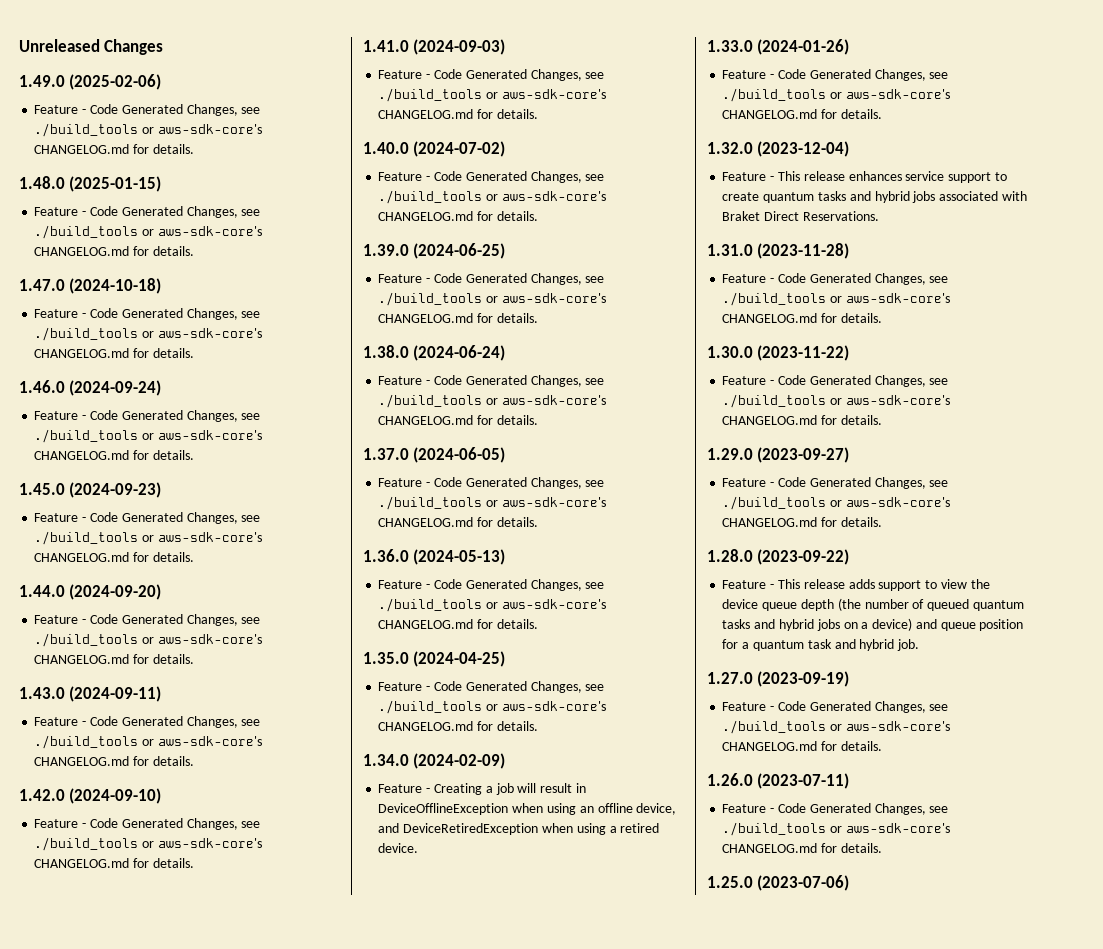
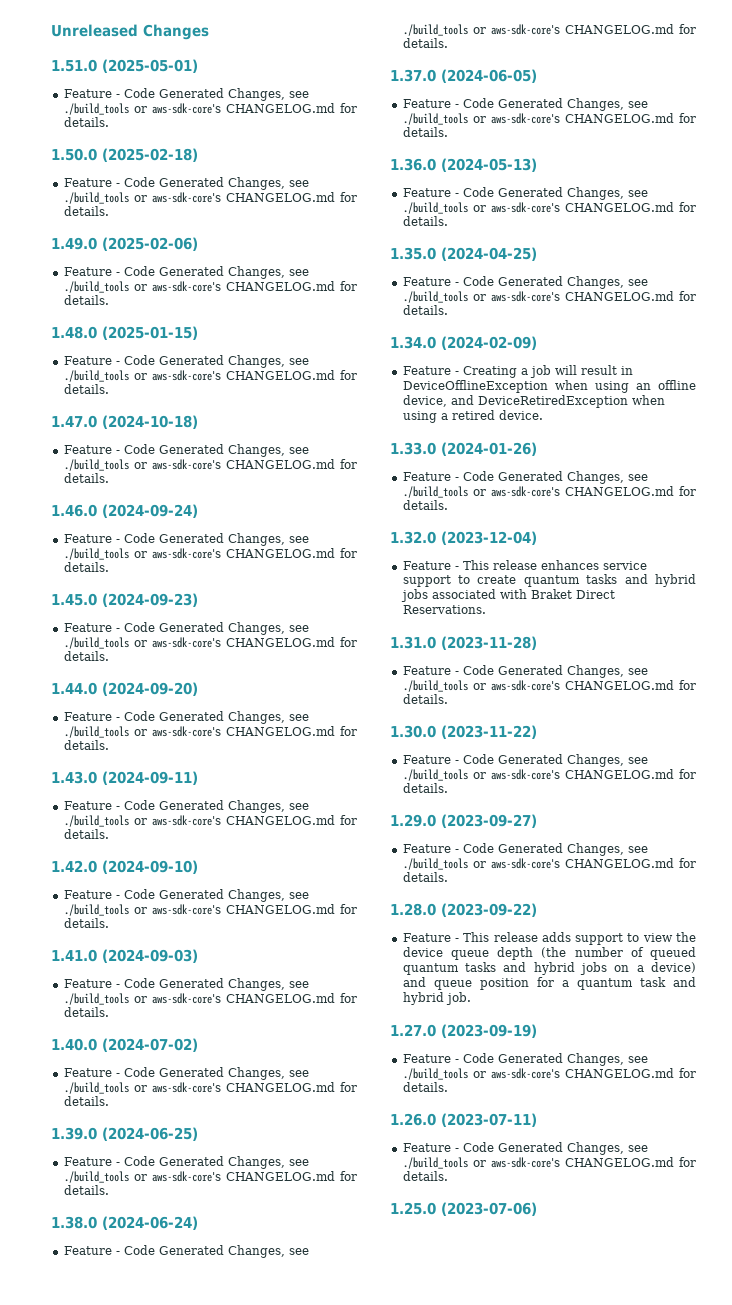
(164, 47) none -> [51,59,198,73] [63,88,309,101] [63,103,357,115] [63,117,109,127] [51,148,198,162] [63,177,309,190] [63,192,357,204] [63,206,109,216] // 1.51.0 (2025-05-01) // Feature - Code Generated Changes, see ./build_tools or aws-sdk-core's CHANGELOG.md for details. // 1.50.0 (2025-02-18) // Feature - Code Generated Changes, see ./build_tools or aws-sdk-core's CHANGELOG.md for details.

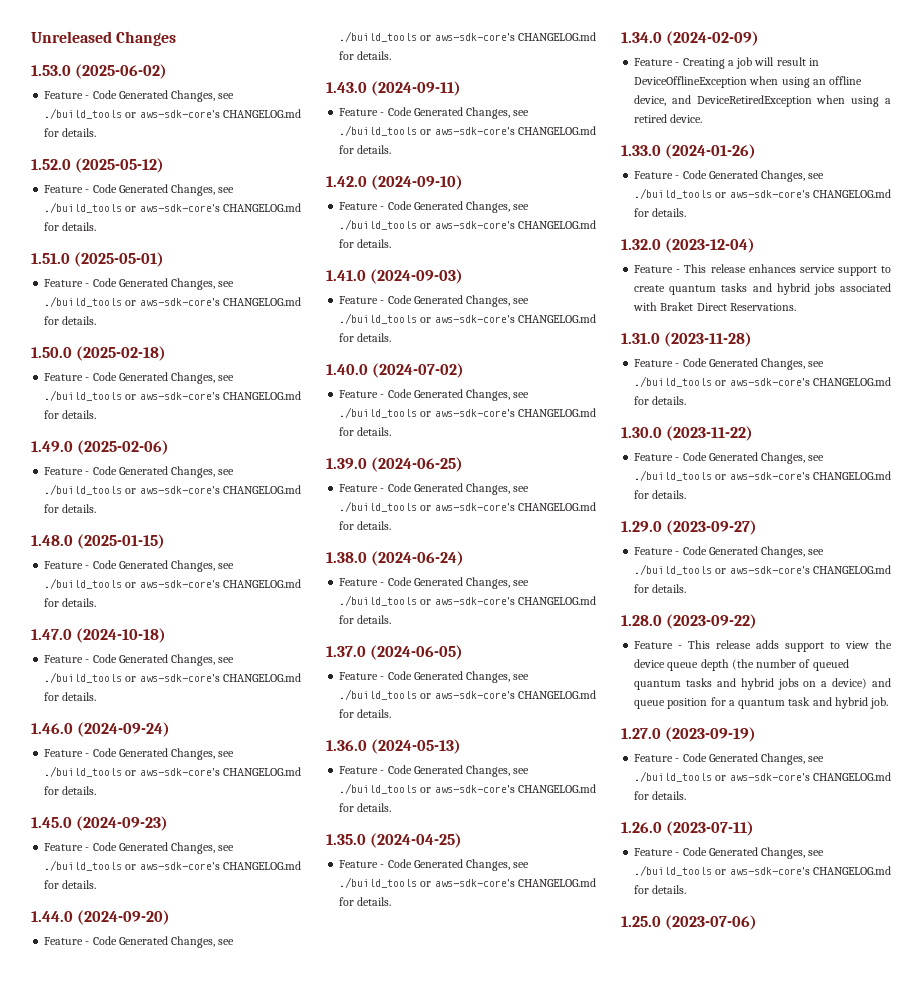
(209, 32) none -> [31,64,168,79] [44,90,235,102] [44,108,301,119] [44,128,97,137] [31,158,165,173] [44,184,235,196] [44,202,301,213] [44,222,97,231] // 1.53.0 (2025-06-02) // Feature - Code Generated Changes, see ./build_tools or aws-sdk-core's CHANGELOG.md for details. // 1.52.0 (2025-05-12) // Feature - Code Generated Changes, see ./build_tools or aws-sdk-core's CHANGELOG.md for details.

